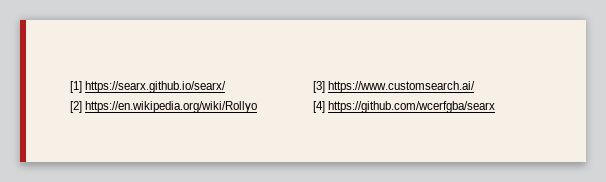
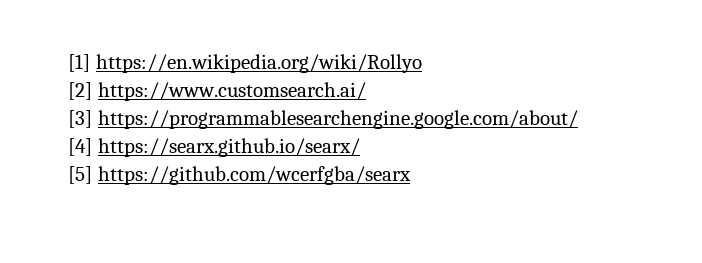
[85,81,227,93] [70,101,258,113] [313,81,476,93] [313,101,325,113] https://searx.github.io/searx/ // [2] https://en.wikipedia.org/wiki/Rollyo // [3] https://www.customsearch.ai/ // [4] -> [95,54,422,73] [68,82,366,101] [68,110,578,129] [68,138,360,157] [68,166,92,184] https://en.wikipedia.org/wiki/Rollyo // [2] https://www.customsearch.ai/ // [3] https://programmablesearchengine.google.com/about/ // [4] https://searx.github.io/searx/ // [5]

